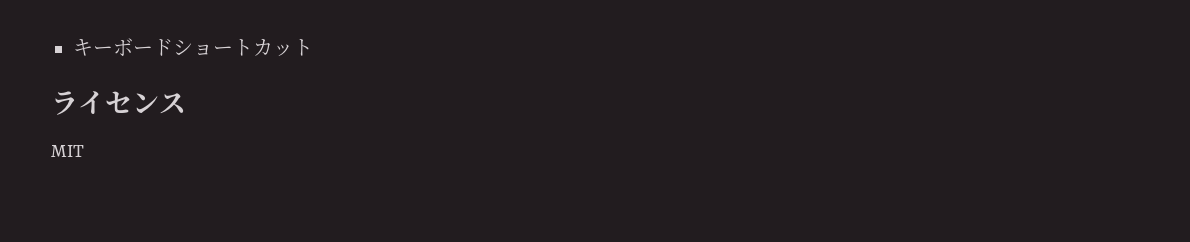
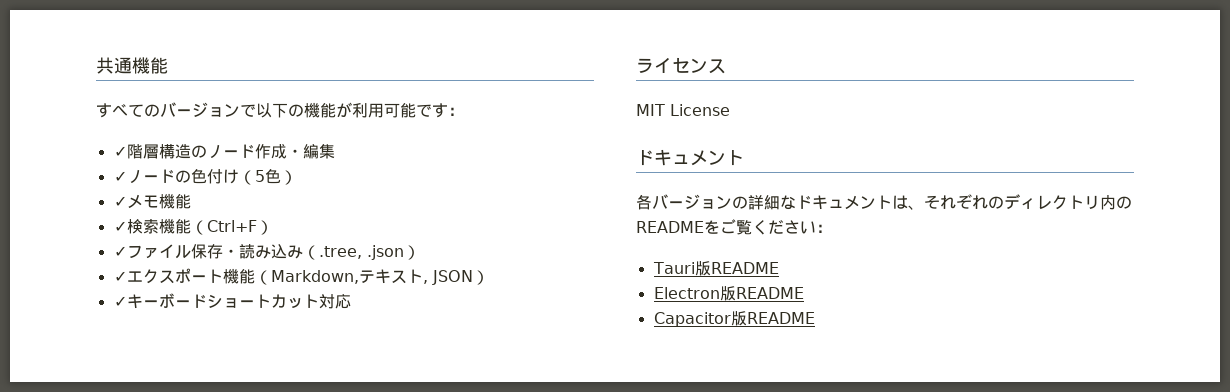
(73, 47) none -> [96,57,168,74] [96,102,464,118] [113,144,335,159] [113,169,297,185] [113,193,191,209] [113,218,273,235] [113,244,420,260] [113,268,489,285] [113,296,127,307] 共通機能 // すべてのバージョンで以下の機能が利用可能です： // ✓階層構造のノード作成・編集 // ✓ノードの色付け（5色） // ✓メモ機能 // ✓検索機能（Ctrl+F） // ✓ファイル保存・読み込み（.tree, .json） // ✓エクスポート機能（Markdown,テキスト, JSON） // ✓
(313, 47) none -> [318,294,351,309] 対応
(84, 151) none -> [670,104,730,116] [636,149,744,166] [636,194,1132,210] [636,219,832,235] [652,261,779,276] [653,286,804,301] [653,311,815,327] License // ドキュメント // 各バージョンの詳細なドキュメントは、それぞれのディレクトリ内のREADMEをご覧ください： // Tauri版README // Electron版README // Capacitor版README

